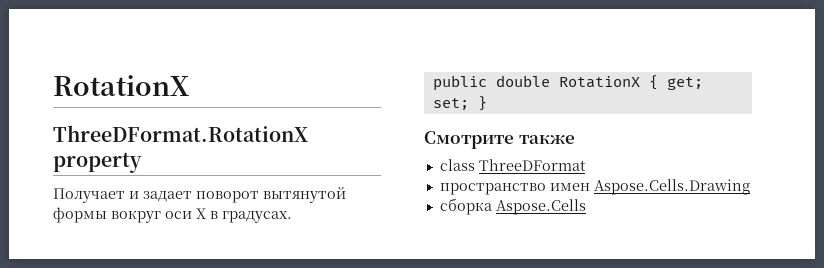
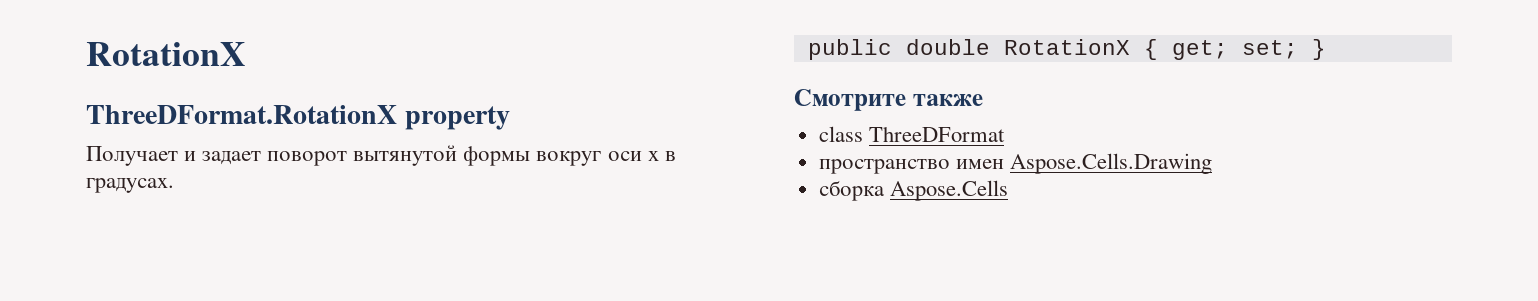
[196,208,206,219] X -> [647,151,659,161] x

